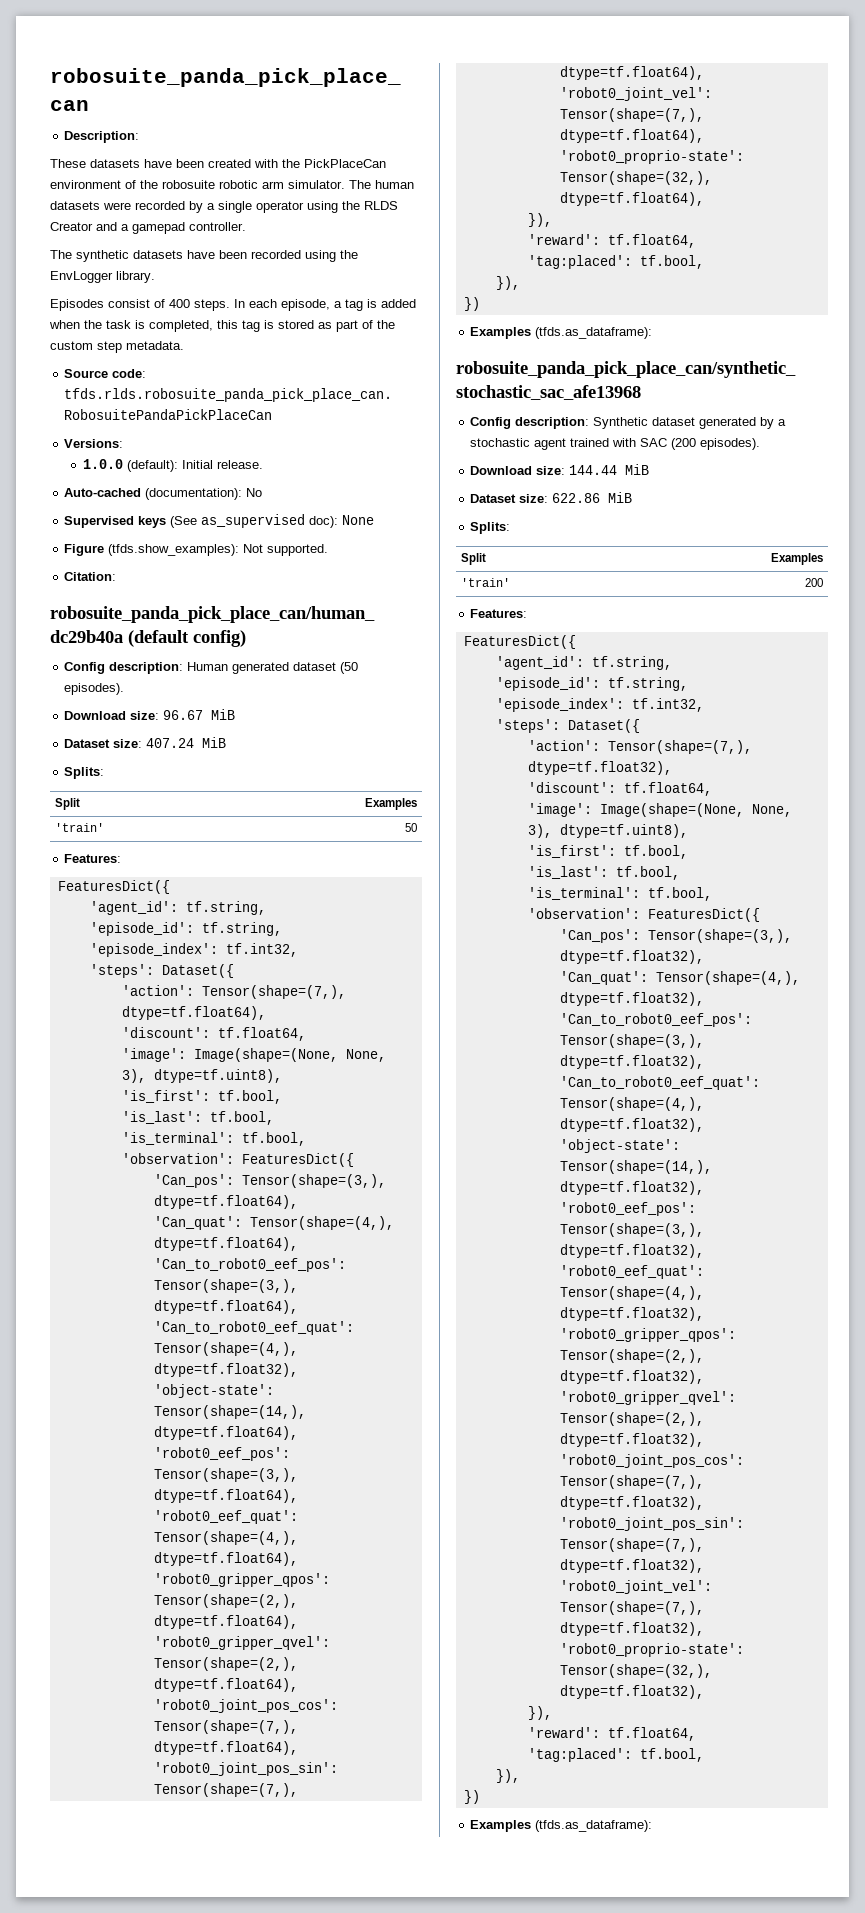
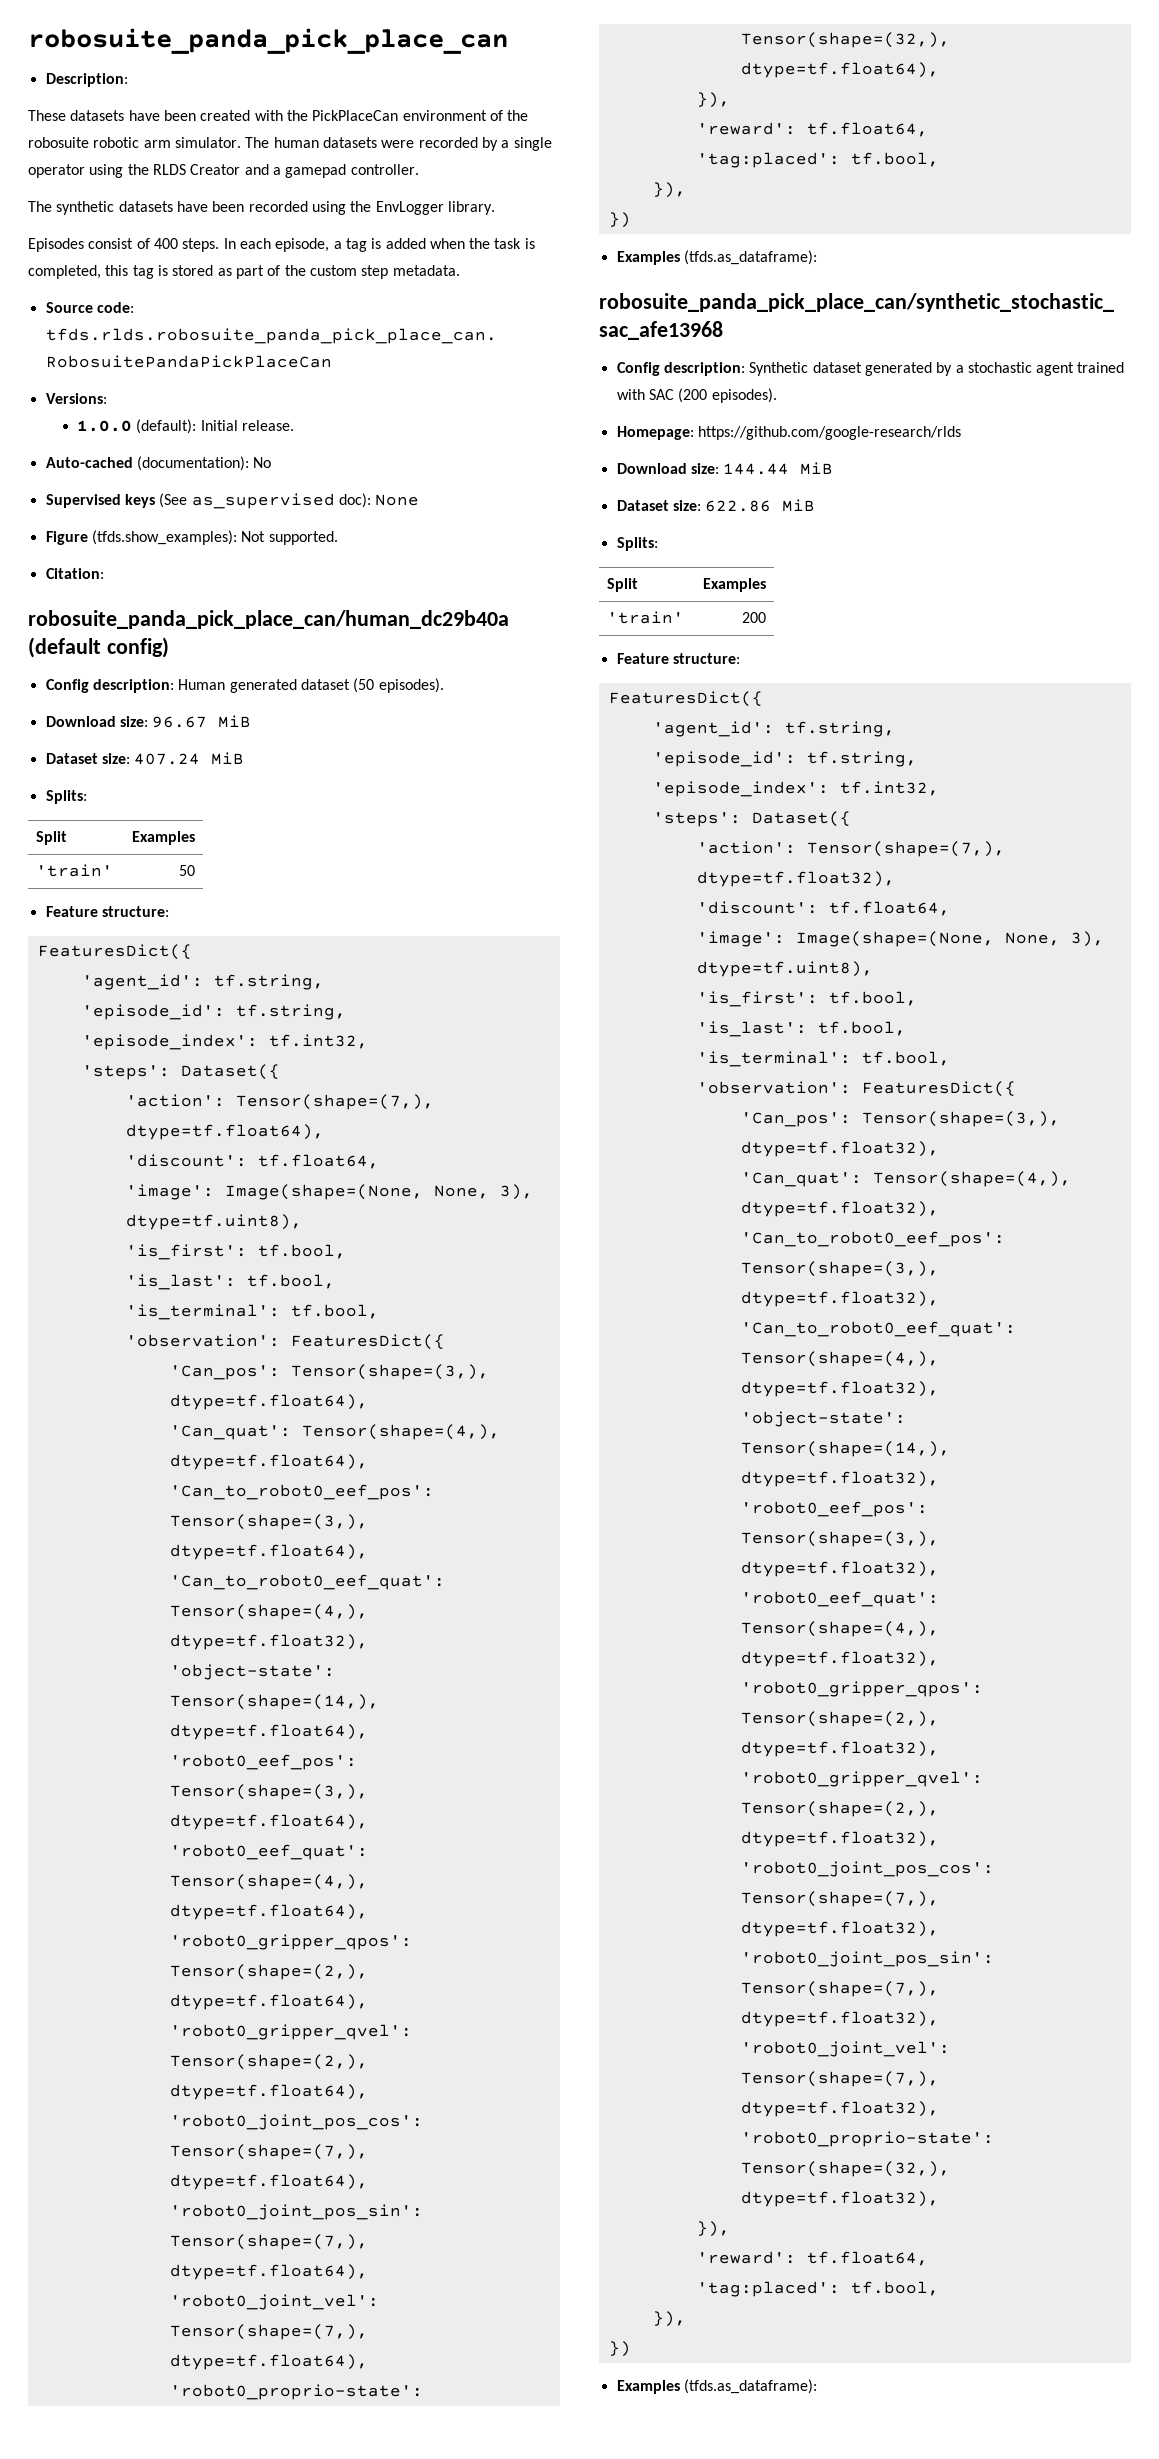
[64,854,122,863] Features: -> [45,906,169,917] Feature structure:
(761, 444) none -> [616,426,961,440] // Homepage: https://github.com/google-research/rlds
[470,609,528,618] Features: -> [616,653,740,664] Feature structure:

